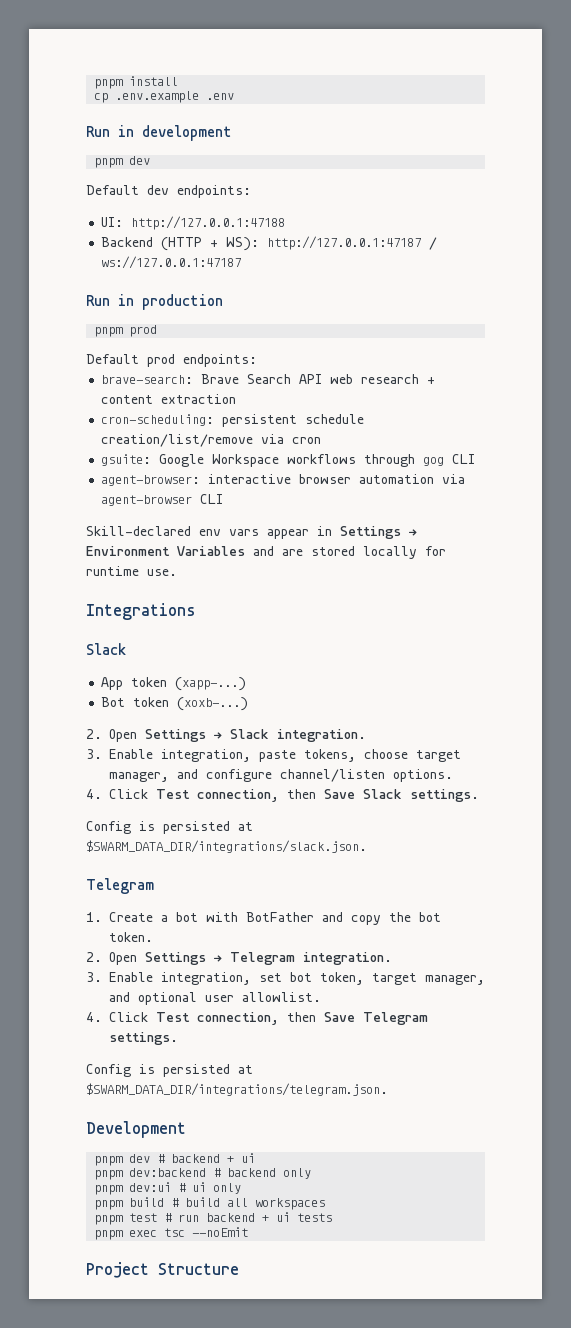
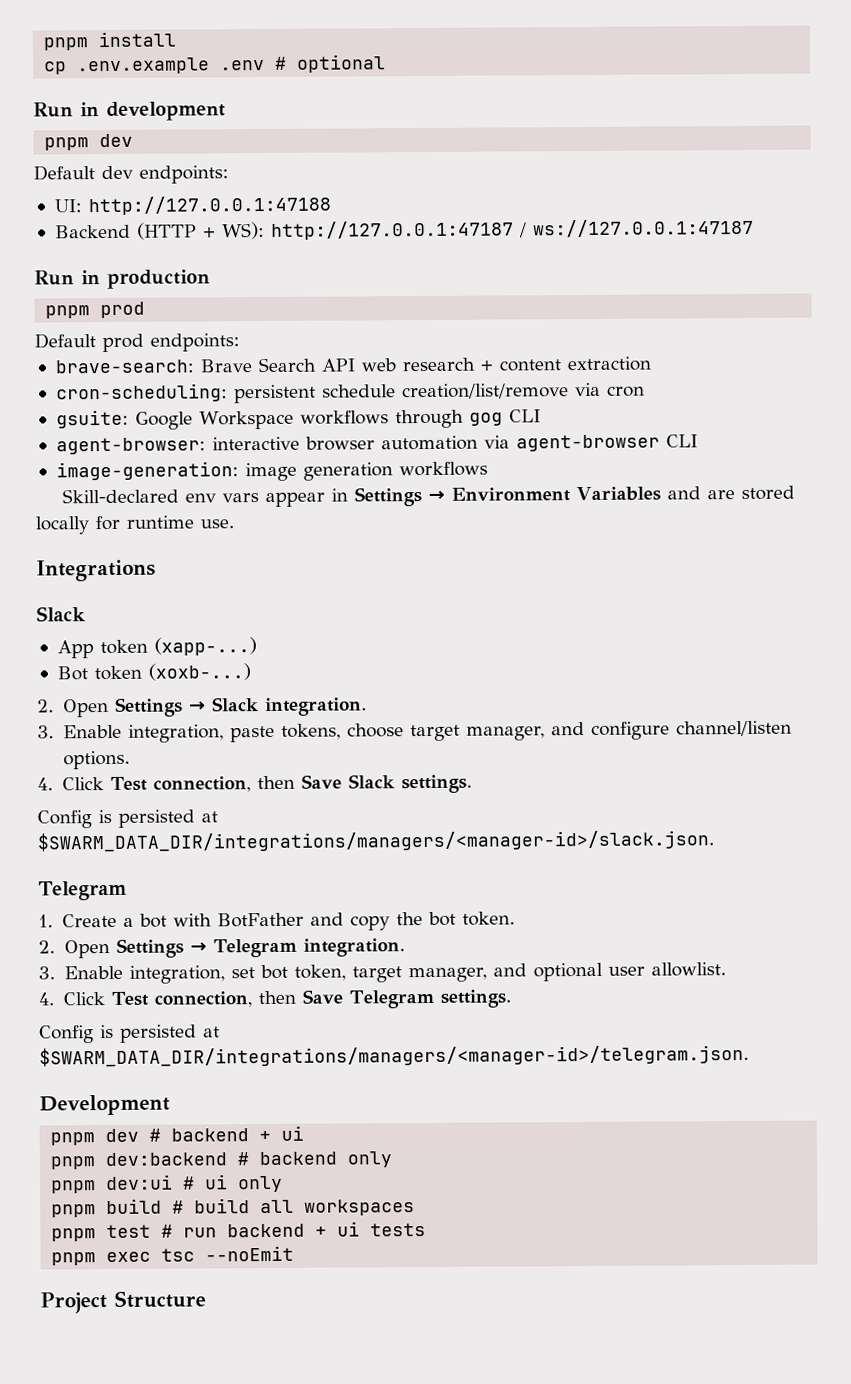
(235, 96) none -> [275,54,387,73] # optional
(224, 499) none -> [55,461,488,482] // image-generation: image generation workflows
[86,840,367,853] $SWARM_DATA_DIR/integrations/slack.json. -> [37,829,714,853] $SWARM_DATA_DIR/integrations/managers/<manager-id>/slack.json.
[86,1083,388,1096] $SWARM_DATA_DIR/integrations/telegram.json. -> [39,1043,749,1068] $SWARM_DATA_DIR/integrations/managers/<manager-id>/telegram.json.

